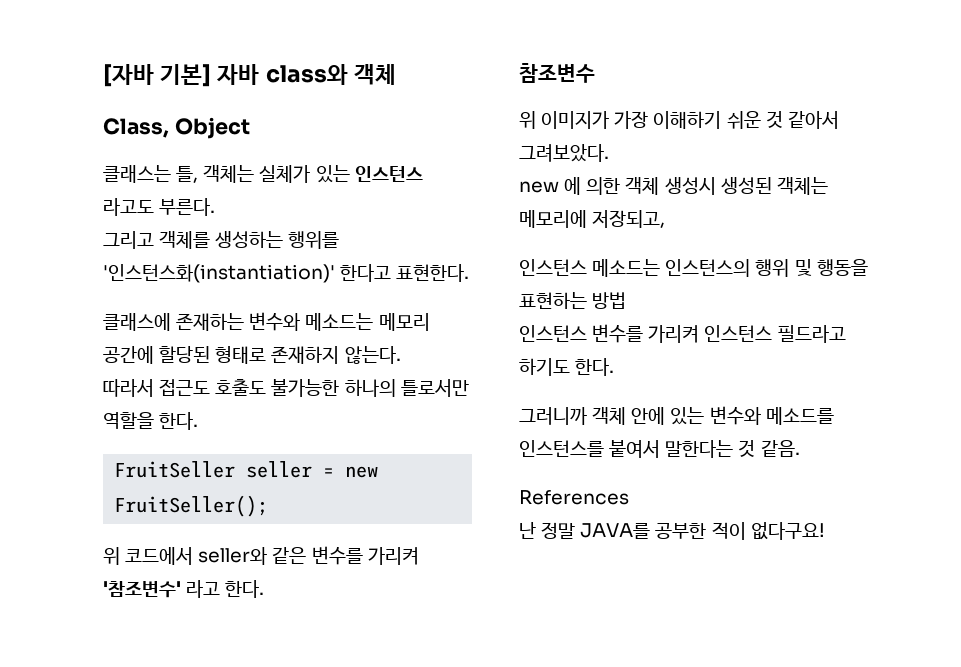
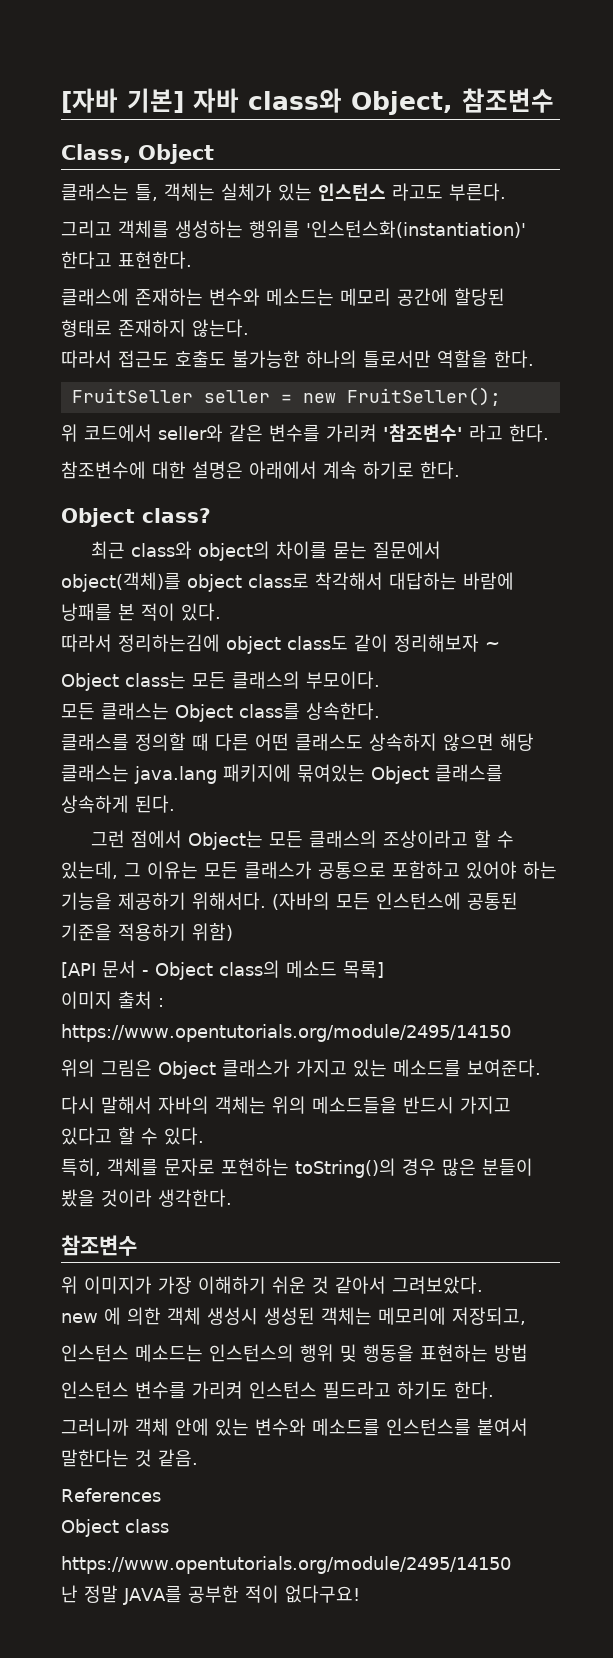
[353,64,396,85] 객체 -> [351,88,554,115] Object, 참조변수
(265, 589) none -> [61,461,460,479] [61,508,211,527] [90,541,441,561] [61,572,514,592] [61,603,221,621] [61,634,500,654] [61,671,380,691] [61,702,380,722] [61,733,534,751] [61,764,503,784] [61,795,175,813] [90,830,514,850] [61,861,557,879] [61,892,518,910] [61,923,233,941] [61,960,384,980] [61,991,164,1009] [61,1024,511,1042] [61,1059,541,1079] [61,1096,511,1114] [61,1127,204,1145] [61,1158,533,1178] [61,1189,232,1207] // 참조변수에 대한 설명은 아래에서 계속 하기로 한다. // Object class? // 최근 class와 object의 차이를 묻는 질문에서 object(객체)를 object class로 착각해서 대답하는 바람에 낭패를 본 적이 있다. // 따라서 정리하는김에 object class도 같이 정리해보자 ~ // Object class는 모든 클래스의 부모이다. // 모든 클래스는 Object class를 상속한다. // 클래스를 정의할 때 다른 어떤 클래스도 상속하지 않으면 해당 클래스는 java.lang 패키지에 묶여있는 Object 클래스를 상속하게 된다. // 그런 점에서 Object는 모든 클래스의 조상이라고 할 수 있는데, 그 이유는 모든 클래스가 공통으로 포함하고 있어야 하는 기능을 제공하기 위해서다. (자바의 모든 인스턴스에 공통된 기준을 적용하기 위함) // [API 문서 - Object class의 메소드 목록] // 이미지 출처 : https://www.opentutorials.org/module/2495/14150 // 위의 그림은 Object 클래스가 가지고 있는 메소드를 보여준다. // 다시 말해서 자바의 객체는 위의 메소드들을 반드시 가지고 있다고 할 수 있다. // 특히, 객체를 문자로 포현하는 toString()의 경우 많은 분들이 봤을 것이라 생각한다.
(629, 497) none -> [61,1519,169,1537] [61,1556,511,1574] // Object class // https://www.opentutorials.org/module/2495/14150

